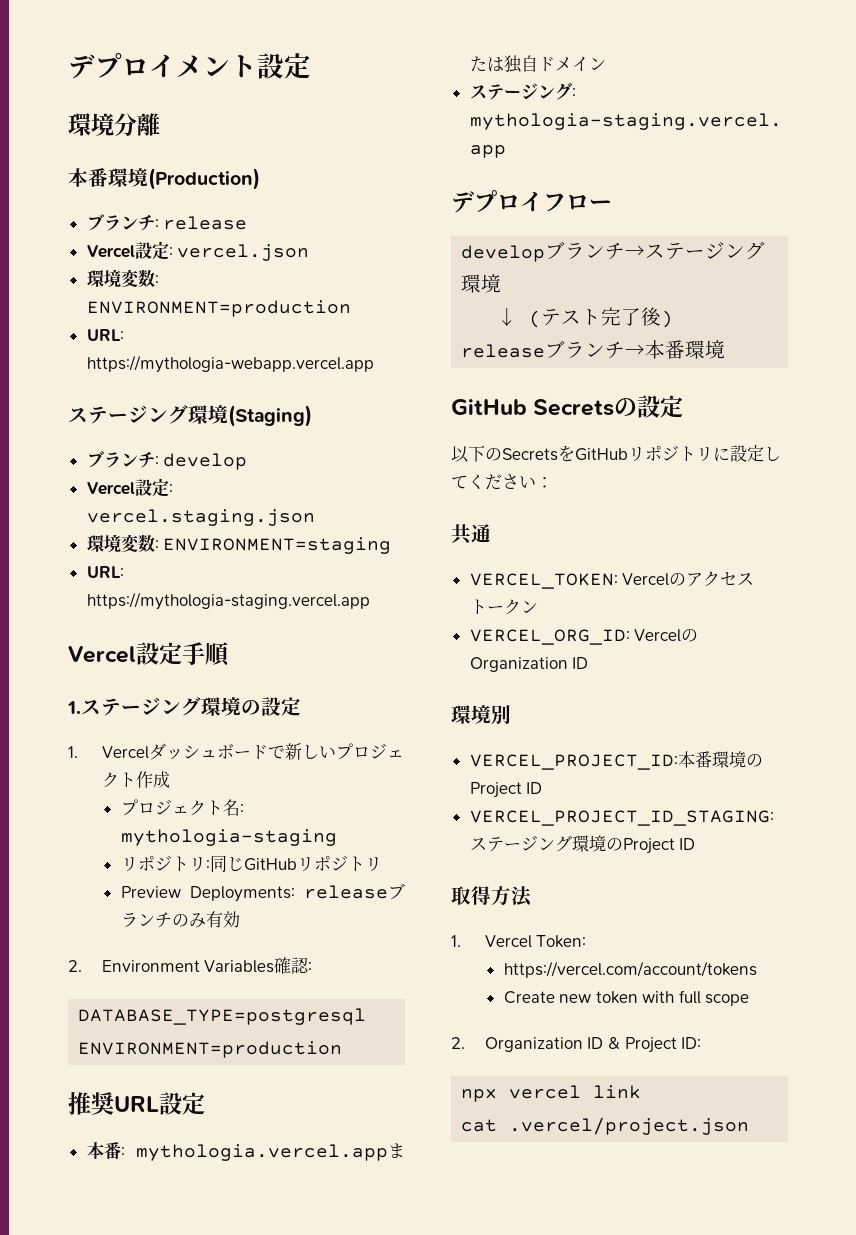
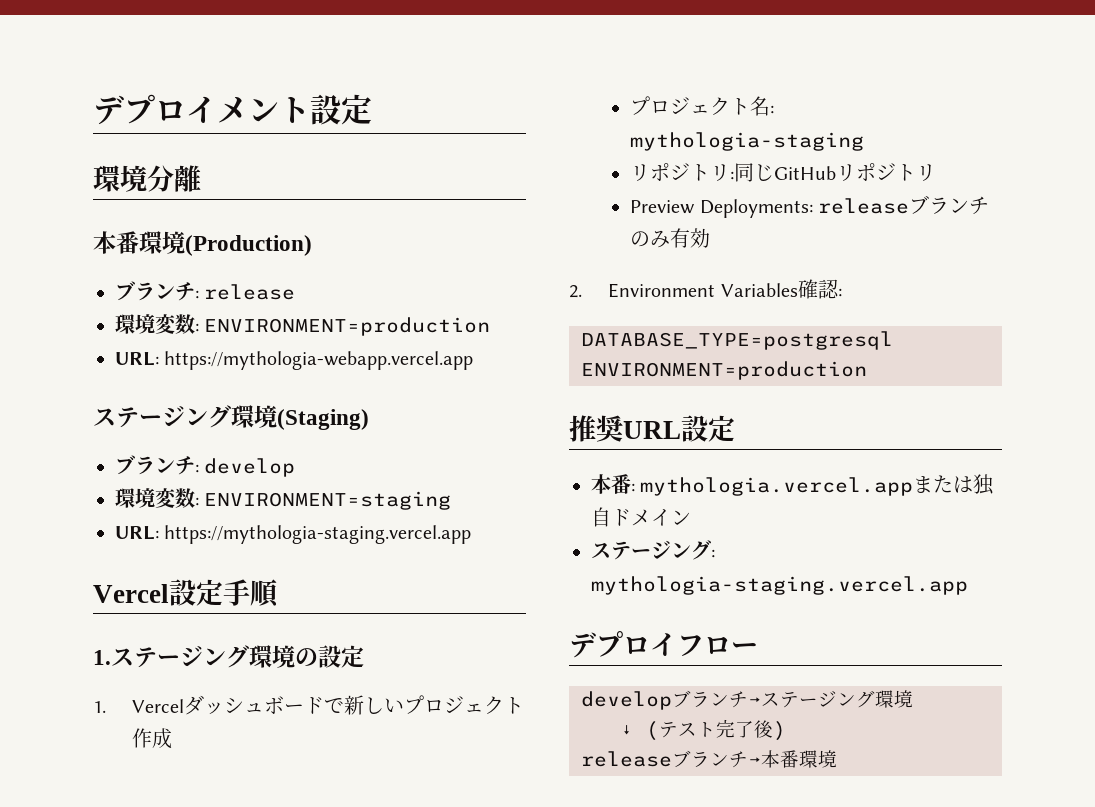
[86,241,310,261] // Vercel設定: vercel.json -> (296, 292) none
[86,478,173,497] [86,509,315,526] // Vercel設定: vercel.staging.json -> (296, 467) none
[451,395,684,418] [451,445,781,463] [451,474,553,490] [451,524,491,544] [469,571,755,589] [469,599,538,615] [469,629,699,645] [469,657,589,672] [451,705,511,725] [469,751,763,770] [469,782,543,798] [469,810,774,826] [469,835,696,854] [451,886,532,907] [451,935,587,948] [503,961,757,978] [503,990,750,1006] [451,1036,702,1053] [461,1085,642,1102] [461,1117,750,1135] // GitHub Secretsの設定 // 以下のSecretsをGitHubリポジトリに設定してください： // 共通 // VERCEL_TOKEN: Vercelのアクセストークン // VERCEL_ORG_ID: VercelのOrganization ID // 環境別 // VERCEL_PROJECT_ID:本番環境のProject ID // VERCEL_PROJECT_ID_STAGING:ステージング環境のProject ID // 取得方法 // 1. Vercel Token: // https://vercel.com/account/tokens // Create new token with full scope // 2. Organization ID & Project ID: // npx vercel link // cat .vercel/project.json -> (837, 759) none

